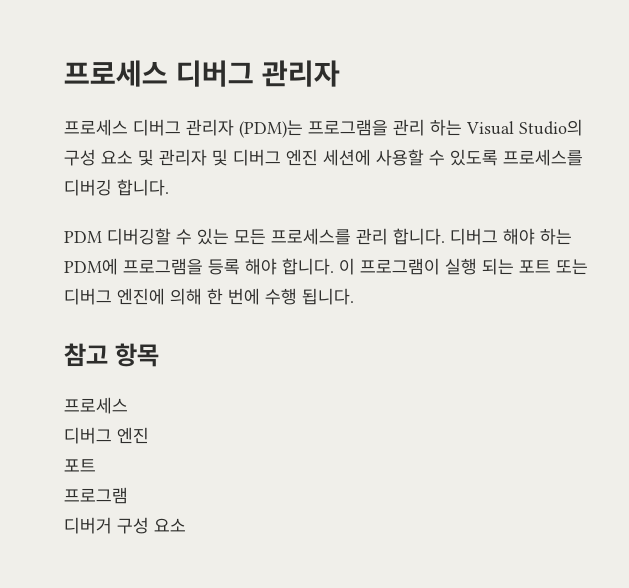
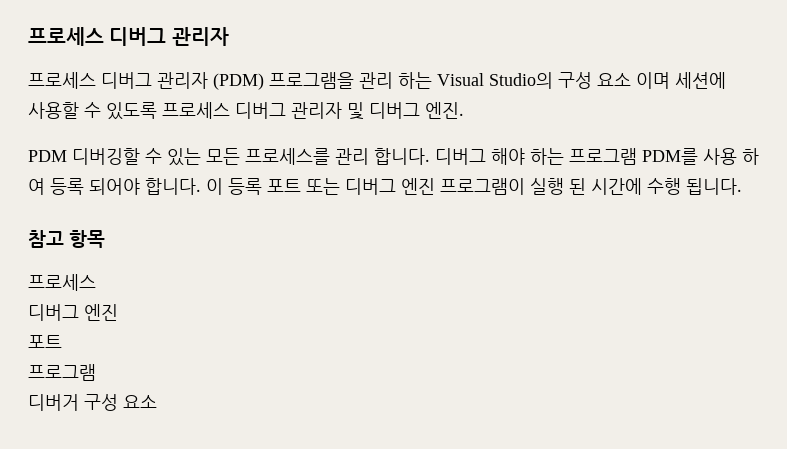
[239,120,303,138] (PDM)는 -> [213,73,264,90] (PDM)
[138,149,583,166] [64,179,169,196] 및 관리자 및 디버그 엔진 세션에 사용할 수 있도록 프로세스를 디버깅 합니다. -> [636,72,726,89] [28,102,464,120] 이며 세션에 사용할 수 있도록 프로세스 디버그 관리자 및 디버그 엔진.
[64,258,588,275] [64,288,260,305] PDM에 프로그램을 등록 해야 합니다. 이 프로그램이 실행 되는 포트 또는 디버그 엔진에 의해 한 번에 -> [569,148,759,165] [28,178,642,195] 프로그램 PDM를 사용 하 여 등록 되어야 합니다. 이 등록 포트 또는 디버그 엔진 프로그램이 실행 된 시간에

